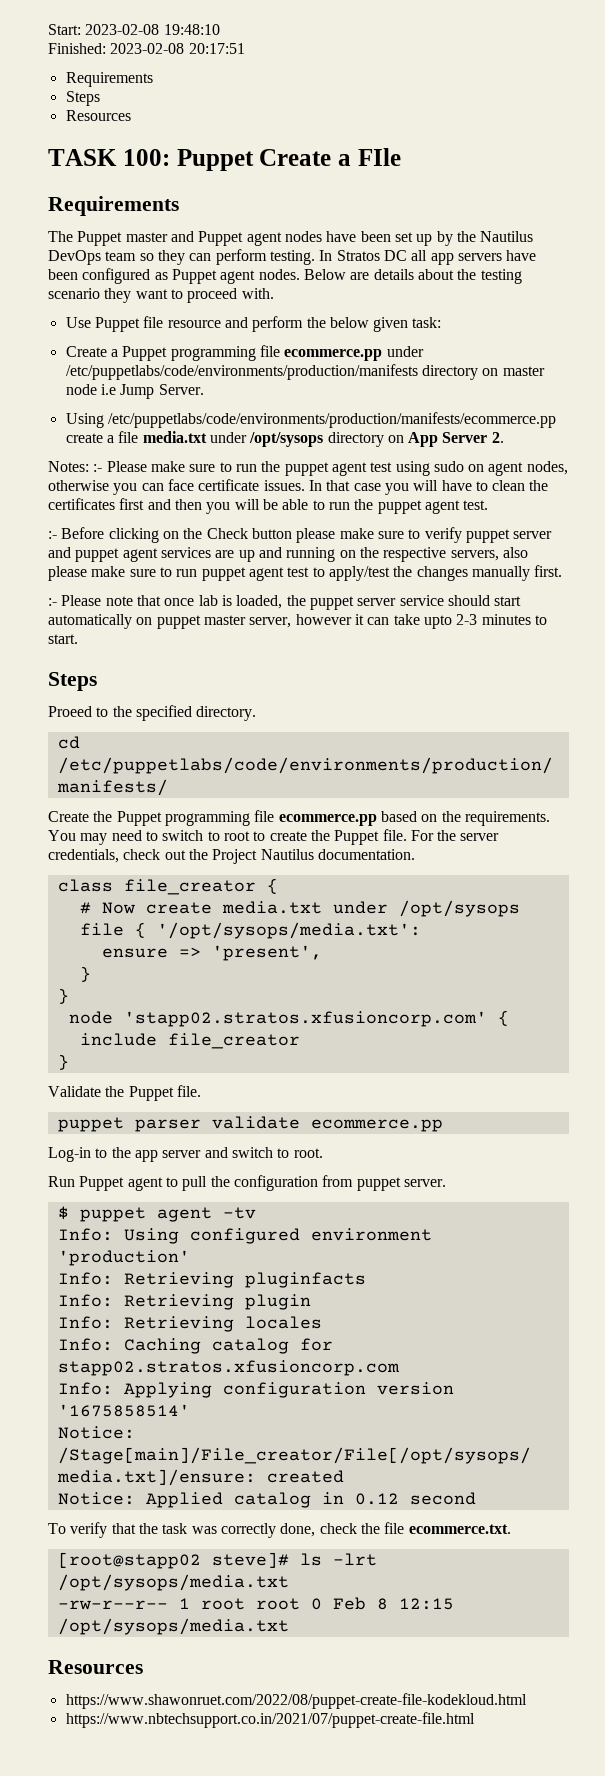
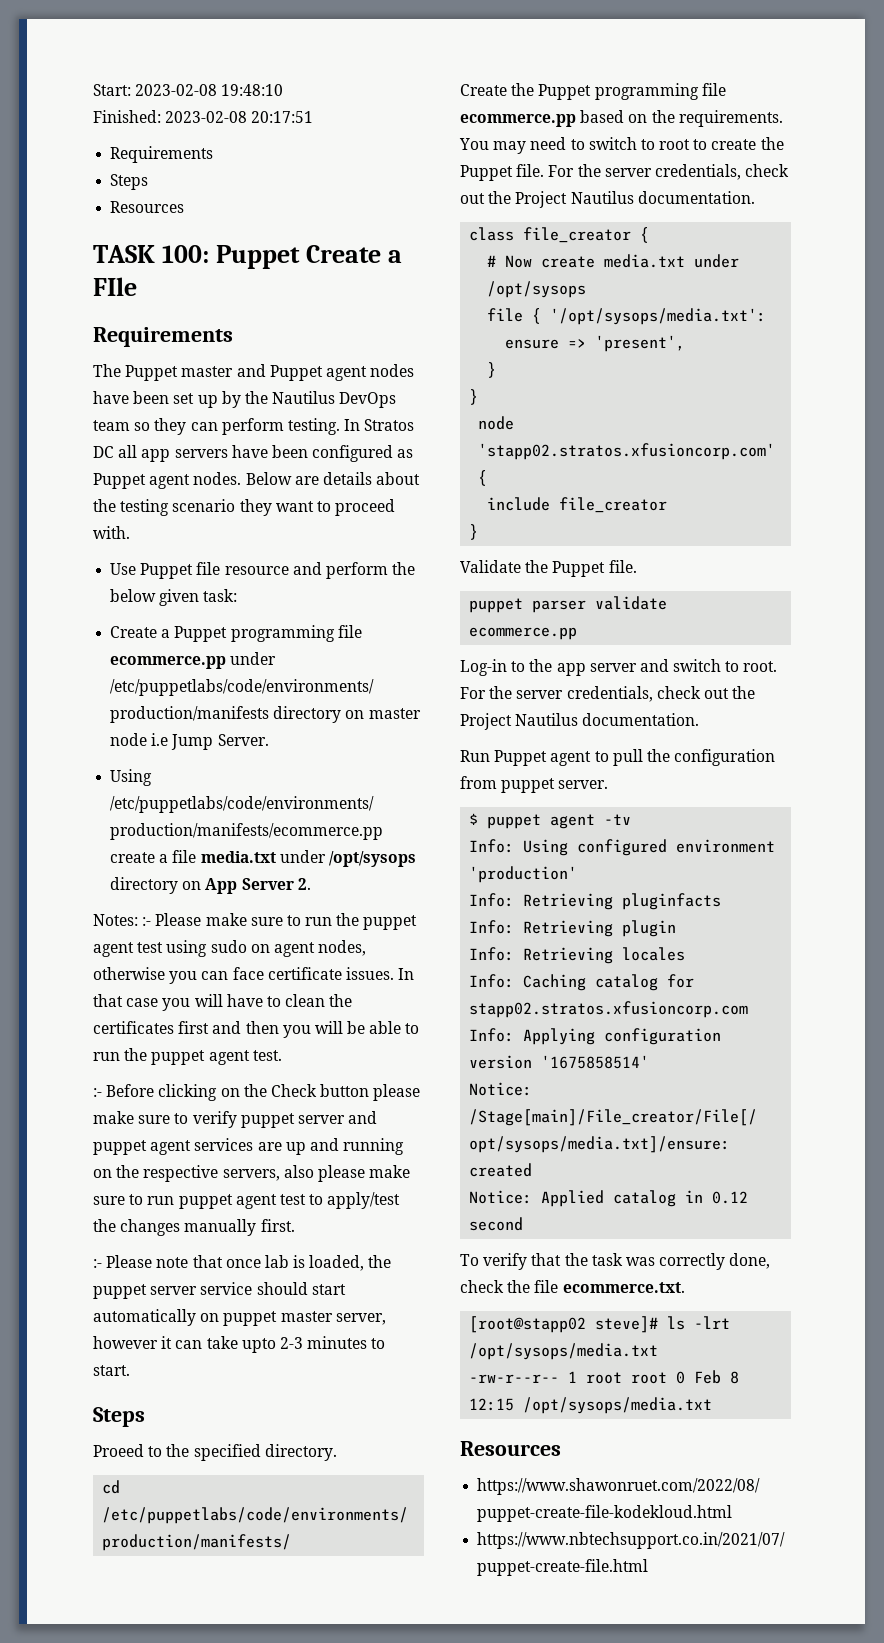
(323, 1153) none -> [460,686,756,702] [460,713,700,730] For the server credentials, check out the Project Nautilus documentation.

